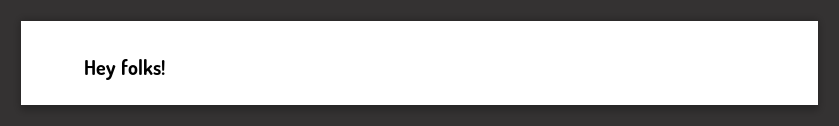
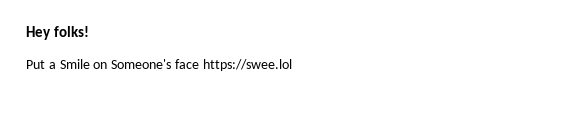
(166, 67) none -> [26,59,292,71] // Put a Smile on Someone's face https://swee.lol

